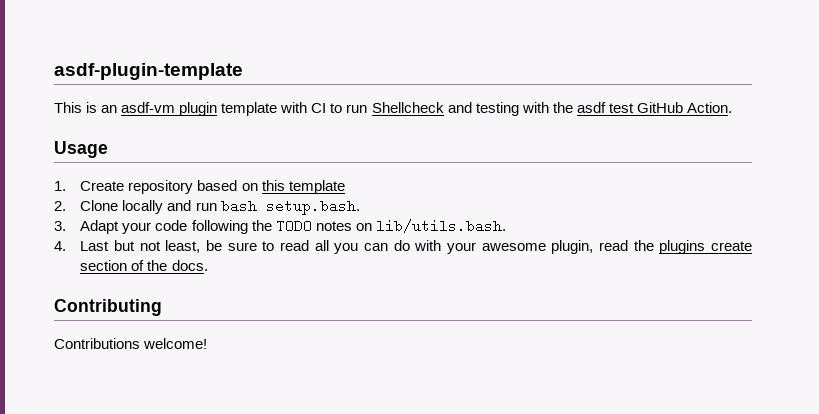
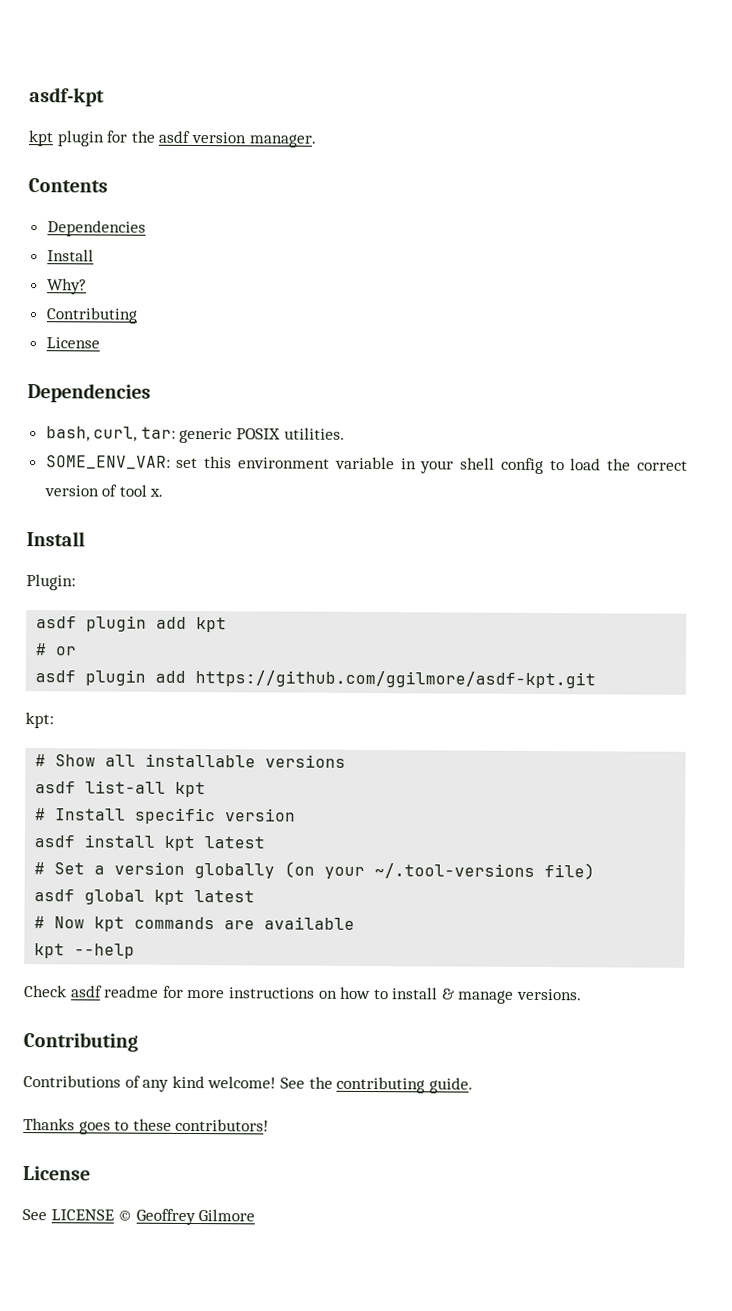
[54,63,243,80] [54,102,732,116] [54,141,108,158] [54,180,345,194] [54,199,360,215] [54,219,506,234] [54,240,753,254] [80,260,208,271] [54,299,162,316] [54,338,208,349] asdf-plugin-template // This is an asdf-vm plugin template with CI to run Shellcheck and testing with the asdf test GitHub Action. // Usage // 1. Create repository based on this template // 2. Clone locally and run bash setup.bash. // 3. Adapt your code following the TODO notes on lib/utils.bash. // 4. Last but not least, be sure to read all you can do with your awesome plugin, read the plugins create section of the docs. // Contributing // Contributions welcome! -> [29,87,105,107] [28,130,316,148] [28,178,108,193] [46,220,146,237] [46,249,94,262] [46,278,87,295] [45,307,137,324] [45,337,100,349] [27,383,151,403] [45,426,345,444] [45,455,688,475] [43,484,164,497] [26,531,85,547] [26,574,76,591] [36,615,228,633] [35,643,78,656] [35,669,597,689] [25,712,54,729] [35,753,347,768] [35,780,207,798] [35,807,297,825] [34,834,266,852] [34,861,596,880] [34,889,256,905] [34,916,356,932] [34,943,136,959] [24,985,583,1004] [23,1032,138,1052] [23,1075,473,1094] [23,1118,270,1135] [22,1166,91,1181] [22,1208,256,1226] asdf-kpt // kpt plugin for the asdf version manager. // Contents // Dependencies // Install // Why? // Contributing // License // Dependencies // bash, curl, tar: generic POSIX utilities. // SOME_ENV_VAR: set this environment variable in your shell config to load the correct version of tool x. // Install // Plugin: // asdf plugin add kpt // # or // asdf plugin add https://github.com/ggilmore/asdf-kpt.git // kpt: // # Show all installable versions // asdf list-all kpt // # Install specific version // asdf install kpt latest // # Set a version globally (on your ~/.tool-versions file) // asdf global kpt latest // # Now kpt commands are available // kpt --help // Check asdf readme for more instructions on how to install & manage versions. // Contributing // Contributions of any kind welcome! See the contributing guide. // Thanks goes to these contributors! // License // See LICENSE © Geoffrey Gilmore

